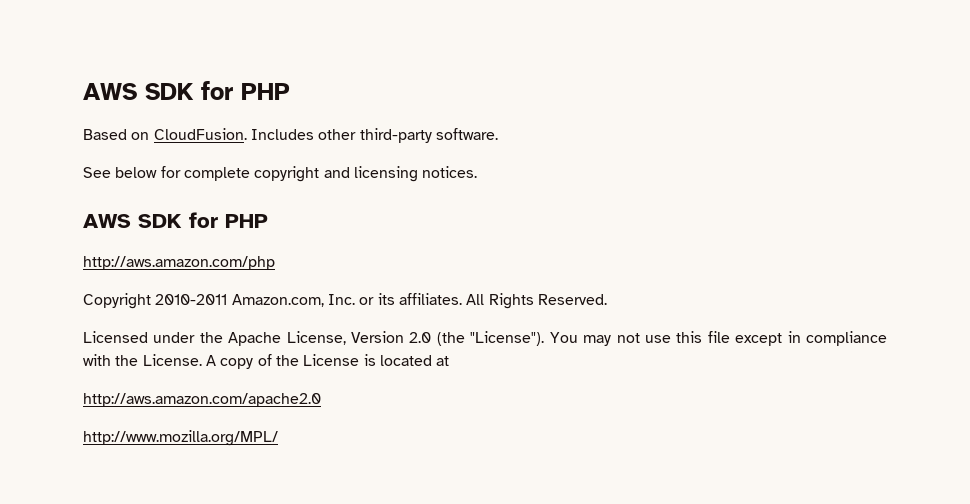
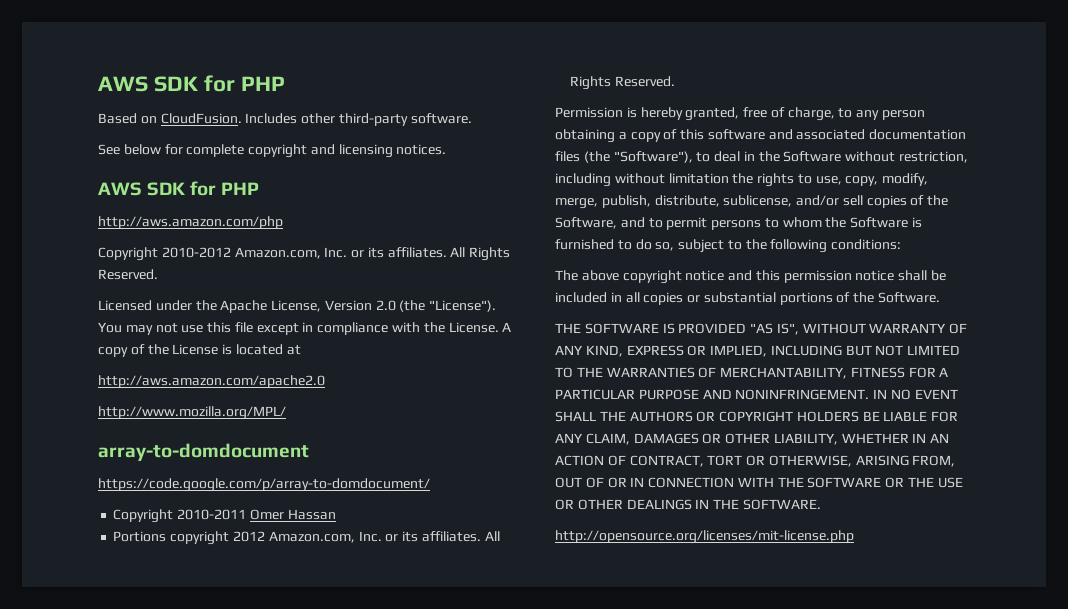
[155,294,228,305] 2010-2011 -> [161,247,231,258] 2010-2012
(278, 438) none -> [98,443,309,461] [98,478,430,492] [113,509,336,523] [113,531,500,545] [570,76,676,90] [555,107,926,121] [555,129,967,143] [555,151,969,163] [555,173,929,187] [555,195,949,209] [555,217,923,230] [555,239,902,253] [555,270,947,284] [555,292,941,305] [555,323,968,335] [555,345,961,357] [555,367,949,379] [555,389,958,400] [555,411,959,422] [555,433,950,445] [555,455,956,467] [555,477,963,488] [555,499,821,510] [555,530,854,544] // array-to-domdocument // https://code.google.com/p/array-to-domdocument/ // Copyright 2010-2011 Omer Hassan // Portions copyright 2012 Amazon.com, Inc. or its affiliates. All Rights Reserved. // Permission is hereby granted, free of charge, to any person obtaining a copy of this software and associated documentation files (the "Software"), to deal in the Software without restriction, including without limitation the rights to use, copy, modify, merge, publish, distribute, sublicense, and/or sell copies of the Software, and to permit persons to whom the Software is furnished to do so, subject to the following conditions: // The above copyright notice and this permission notice shall be included in all copies or substantial portions of the Software. // THE SOFTWARE IS PROVIDED "AS IS", WITHOUT WARRANTY OF ANY KIND, EXPRESS OR IMPLIED, INCLUDING BUT NOT LIMITED TO THE WARRANTIES OF MERCHANTABILITY, FITNESS FOR A PARTICULAR PURPOSE AND NONINFRINGEMENT. IN NO EVENT SHALL THE AUTHORS OR COPYRIGHT HOLDERS BE LIABLE FOR ANY CLAIM, DAMAGES OR OTHER LIABILITY, WHETHER IN AN ACTION OF CONTRACT, TORT OR OTHERWISE, ARISING FROM, OUT OF OR IN CONNECTION WITH THE SOFTWARE OR THE USE OR OTHER DEALINGS IN THE SOFTWARE. // http://opensource.org/licenses/mit-license.php

